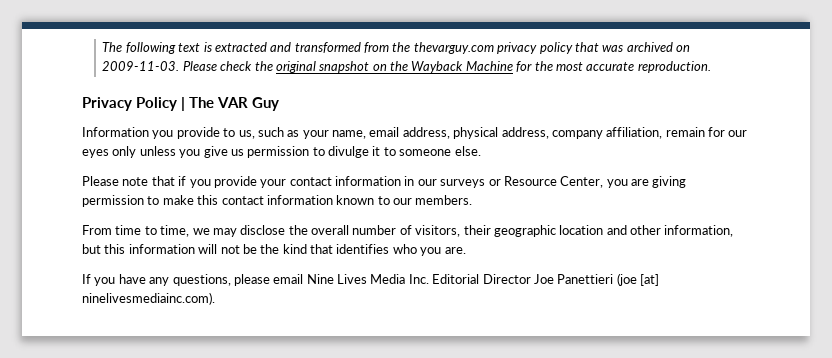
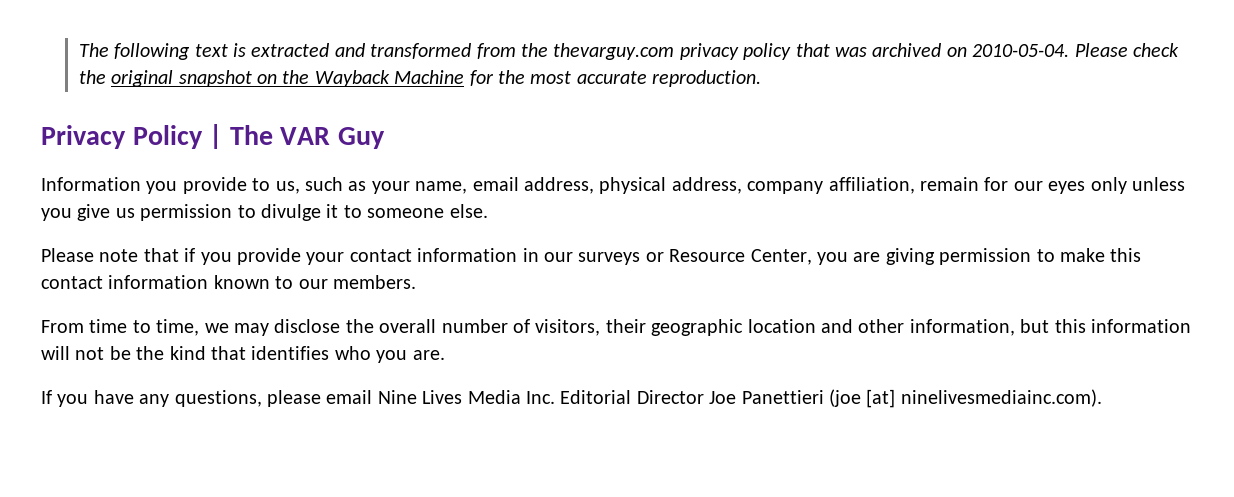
[102,61,180,71] 2009-11-03. -> [972,44,1070,57] 2010-05-04.

